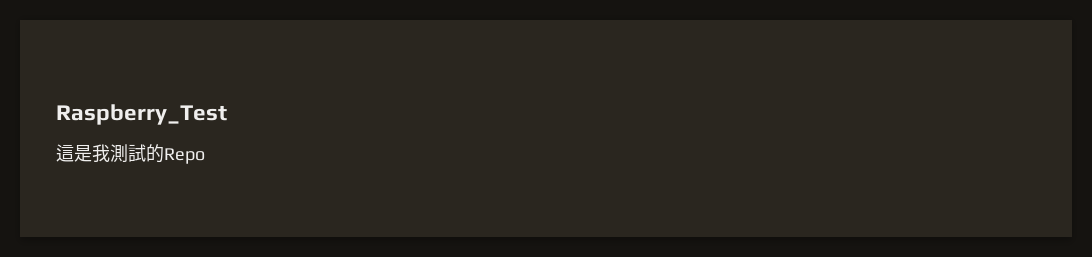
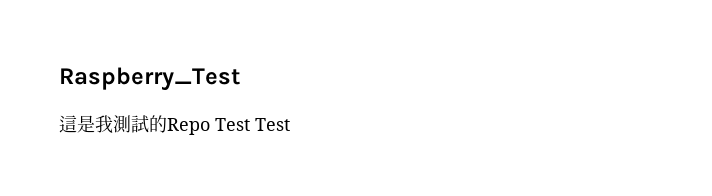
(205, 156) none -> [215,118,290,131] Test Test

